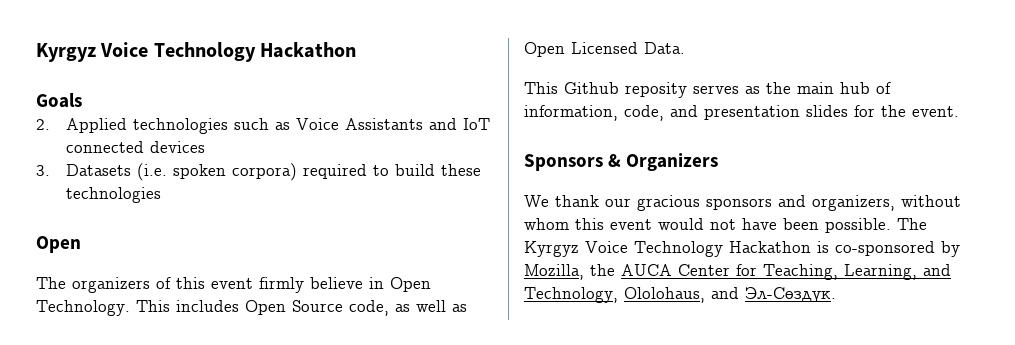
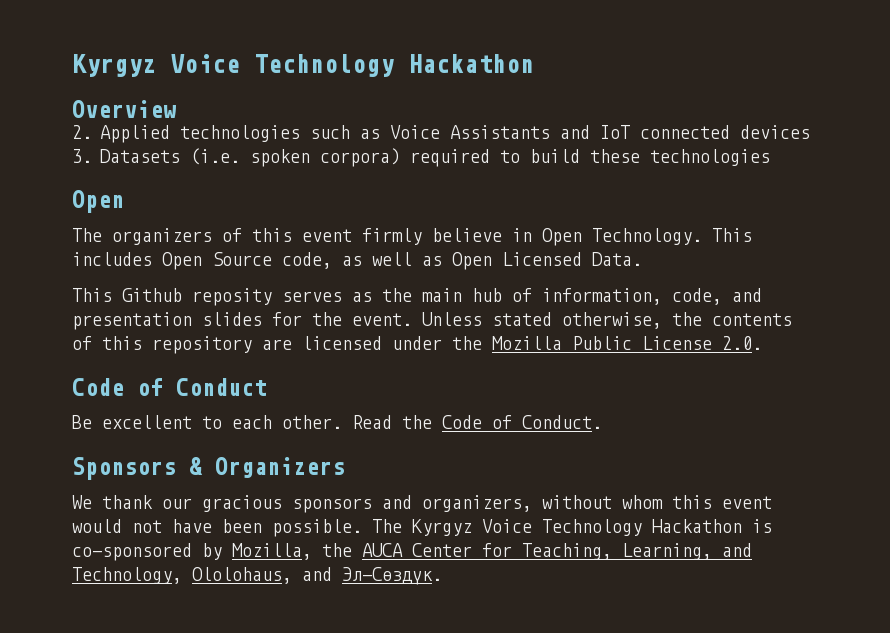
[36,93,82,108] Goals -> [72,100,176,118] Overview
(959, 111) none -> [422,312,792,329] [72,336,762,354] [72,378,267,396] [72,415,602,429] Unless stated otherwise, the contents of this repository are licensed under the Mozilla Public License 2.0. // Code of Conduct // Be excellent to each other. Read the Code of Conduct.

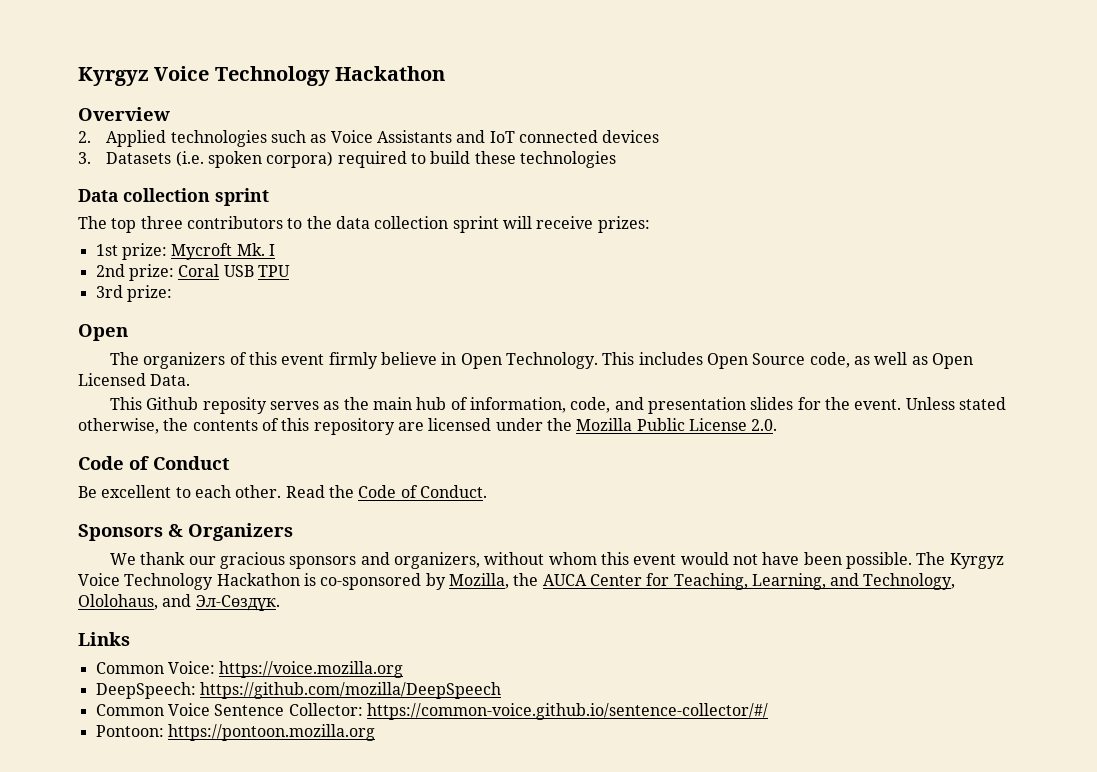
(770, 157) none -> [78,188,269,206] [78,216,650,233] [95,243,275,260] [95,264,290,281] [95,285,172,302] // Data collection sprint // The top three contributors to the data collection sprint will receive prizes: // 1st prize: Mycroft Mk. I // 2nd prize: Coral USB TPU // 3rd prize:
(442, 576) none -> [78,632,130,646] [95,661,404,678] [95,682,501,699] [95,703,768,720] [95,724,375,741] // Links // Common Voice: https://voice.mozilla.org // DeepSpeech: https://github.com/mozilla/DeepSpeech // Common Voice Sentence Collector: https://common-voice.github.io/sentence-collector/#/ // Pontoon: https://pontoon.mozilla.org

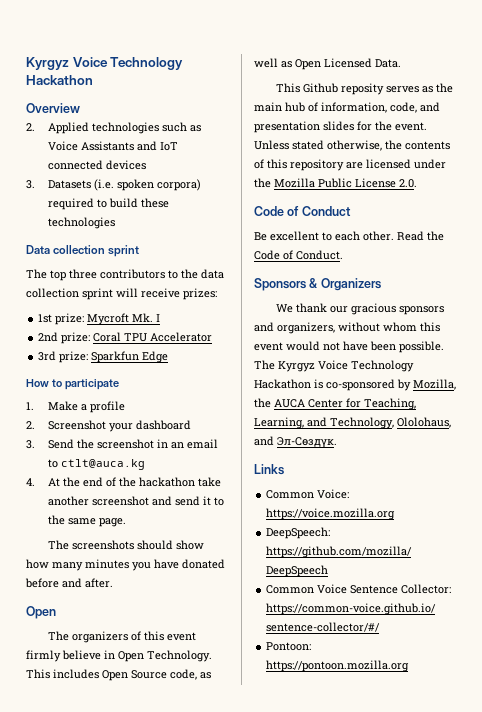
[223,265,254,277] USB -> (122, 337) none
(290, 271) none -> [150,332,213,342] Accelerator
(172, 293) none -> [91,351,169,363] [26,379,119,390] [26,401,125,413] [26,420,191,432] [26,439,218,449] [47,459,145,470] [26,477,221,487] [47,496,224,506] [47,515,126,527] [48,540,205,550] [26,559,225,571] [25,578,113,588] Sparkfun Edge // How to participate // 1. Make a profile // 2. Screenshot your dashboard // 3. Send the screenshot in an email to ctlt@auca.kg // 4. At the end of the hackathon take another screenshot and send it to the same page. // The screenshots should show how many minutes you have donated before and after.

